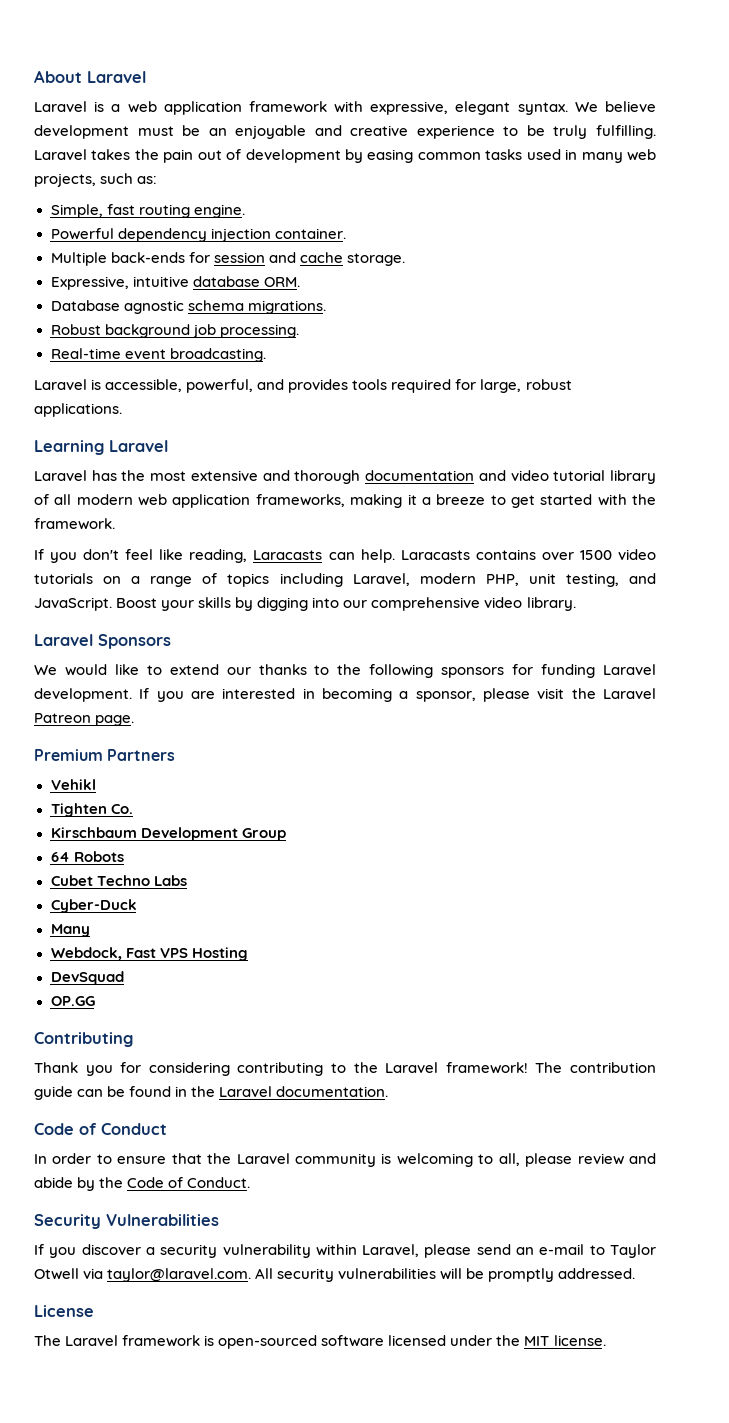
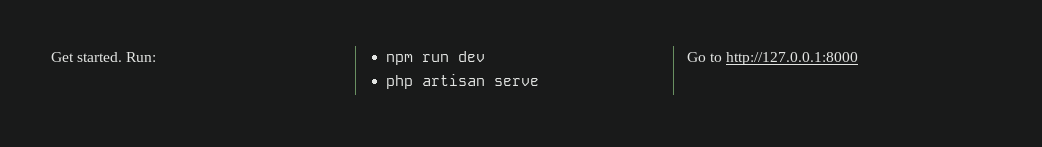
[34,70,146,83] [34,101,657,115] [34,125,657,139] [34,149,657,163] [34,173,158,187] [50,204,245,218] [50,228,346,242] [50,252,405,266] [50,276,300,290] [50,300,326,314] [50,324,299,338] [50,348,266,362] [34,379,572,393] [34,403,122,417] [34,440,168,455] [34,470,657,484] [34,494,657,508] [34,518,115,530] [34,549,657,563] [34,573,656,587] [34,597,576,611] [34,634,171,649] [34,664,656,678] [34,688,656,702] [34,713,135,726] [34,749,176,761] [50,779,96,790] [50,803,133,817] [50,827,286,841] [50,851,124,862] [50,875,187,886] [50,899,137,913] [50,924,90,937] [50,947,248,961] [50,971,124,985] [50,996,95,1006] [34,1032,133,1047] [34,1062,657,1076] [34,1086,389,1100] [34,1123,167,1135] [34,1153,657,1167] [34,1177,251,1191] [34,1214,219,1229] [34,1244,656,1258] [34,1268,636,1282] [34,1305,94,1317] [34,1335,606,1349] About Laravel // Laravel is a web application framework with expressive, elegant syntax. We believe development must be an enjoyable and creative experience to be truly fulfilling. Laravel takes the pain out of development by easing common tasks used in many web projects, such as: // Simple, fast routing engine. // Powerful dependency injection container. // Multiple back-ends for session and cache storage. // Expressive, intuitive database ORM. // Database agnostic schema migrations. // Robust background job processing. // Real-time event broadcasting. // Laravel is accessible, powerful, and provides tools required for large, robust applications. // Learning Laravel // Laravel has the most extensive and thorough documentation and video tutorial library of all modern web application frameworks, making it a breeze to get started with the framework. // If you don't feel like reading, Laracasts can help. Laracasts contains over 1500 video tutorials on a range of topics including Laravel, modern PHP, unit testing, and JavaScript. Boost your skills by digging into our comprehensive video library. // Laravel Sponsors // We would like to extend our thanks to the following sponsors for funding Laravel development. If you are interested in becoming a sponsor, please visit the Laravel Patreon page. // Premium Partners // Vehikl // Tighten Co. // Kirschbaum Development Group // 64 Robots // Cubet Techno Labs // Cyber-Duck // Many // Webdock, Fast VPS Hosting // DevSquad // OP.GG // Contributing // Thank you for considering contributing to the Laravel framework! The contribution guide can be found in the Laravel documentation. // Code of Conduct // In order to ensure that the Laravel community is welcoming to all, please review and abide by the Code of Conduct. // Security Vulnerabilities // If you discover a security vulnerability within Laravel, please send an e-mail to Taylor Otwell via taylor@laravel.com. All security vulnerabilities will be promptly addressed. // License // The Laravel framework is open-sourced software licensed under the MIT license. -> [51,52,157,62] [386,51,486,65] [386,74,540,89] [687,52,859,65] Get started. Run: // npm run dev // php artisan serve // Go to http://127.0.0.1:8000

